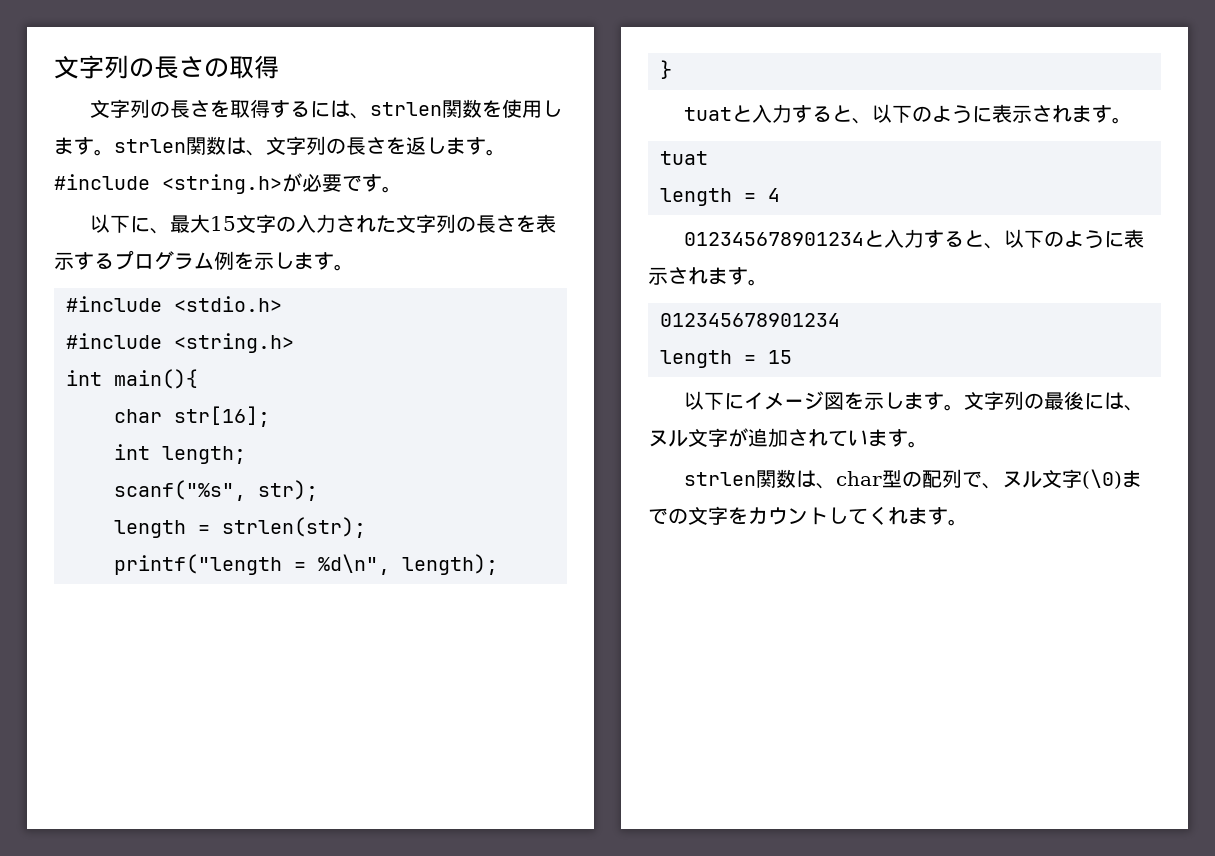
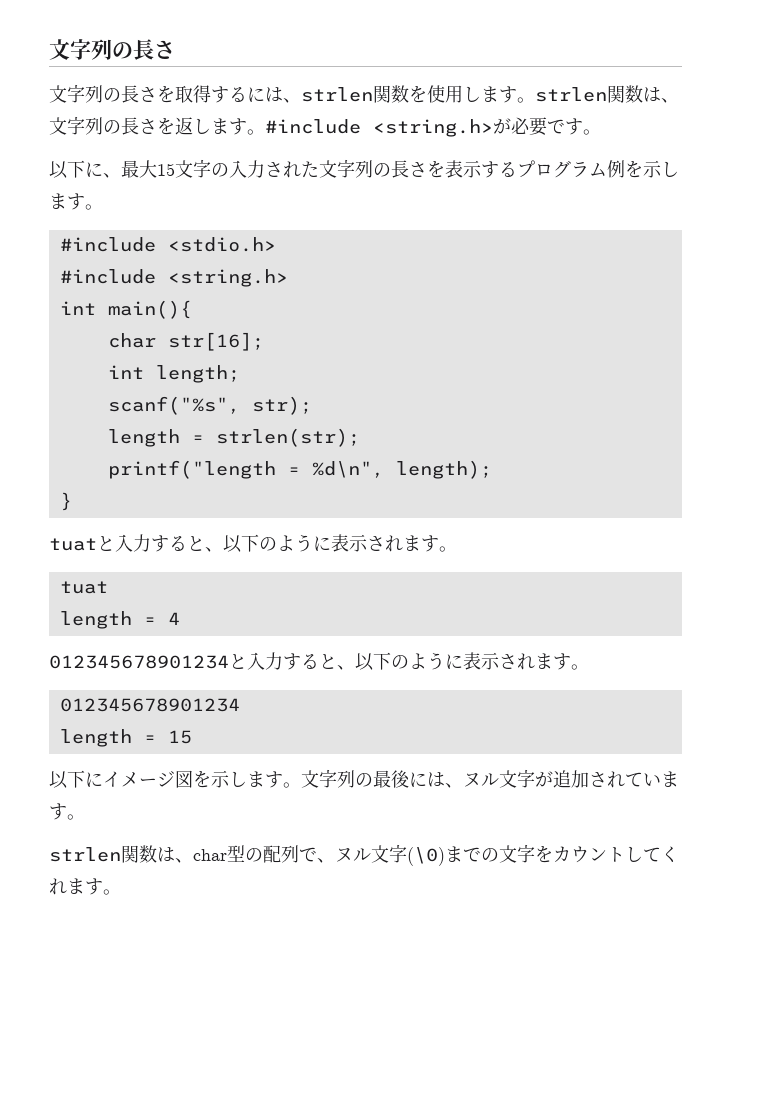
[54,55,279,79] 文字列の長さの取得 -> [49,39,175,60] 文字列の長さ

